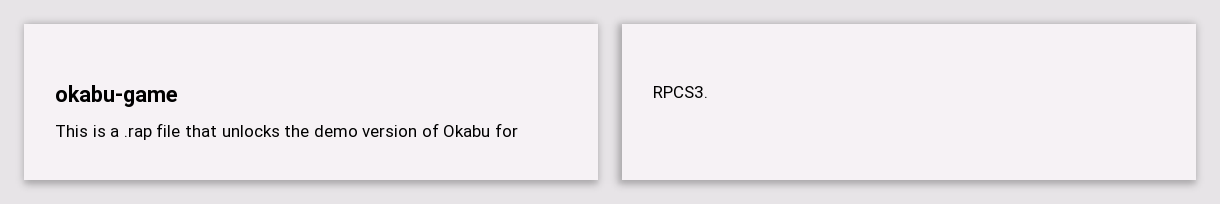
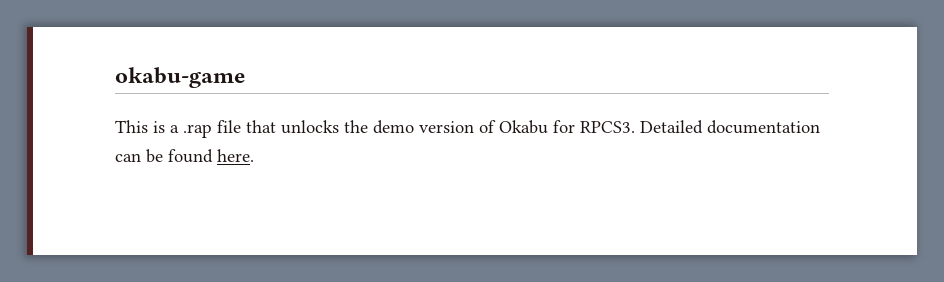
(708, 92) none -> [640,120,820,134] [115,149,254,163] Detailed documentation can be found here.

